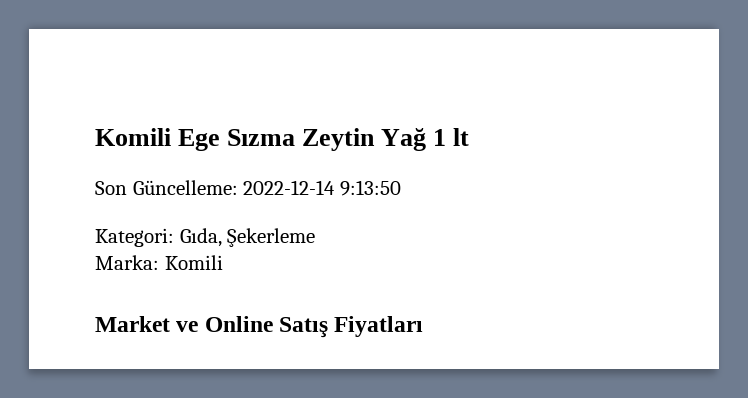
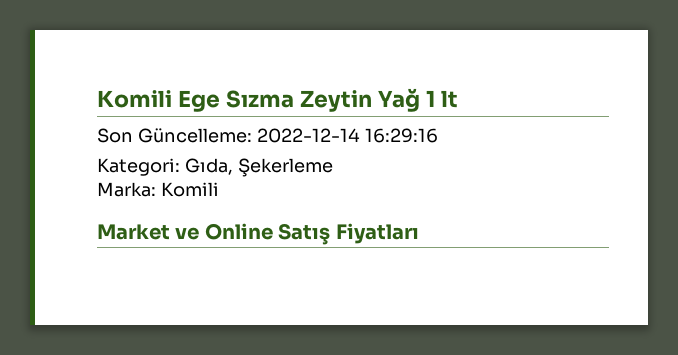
[339,180,401,196] 9:13:50 -> [364,128,438,143] 16:29:16

